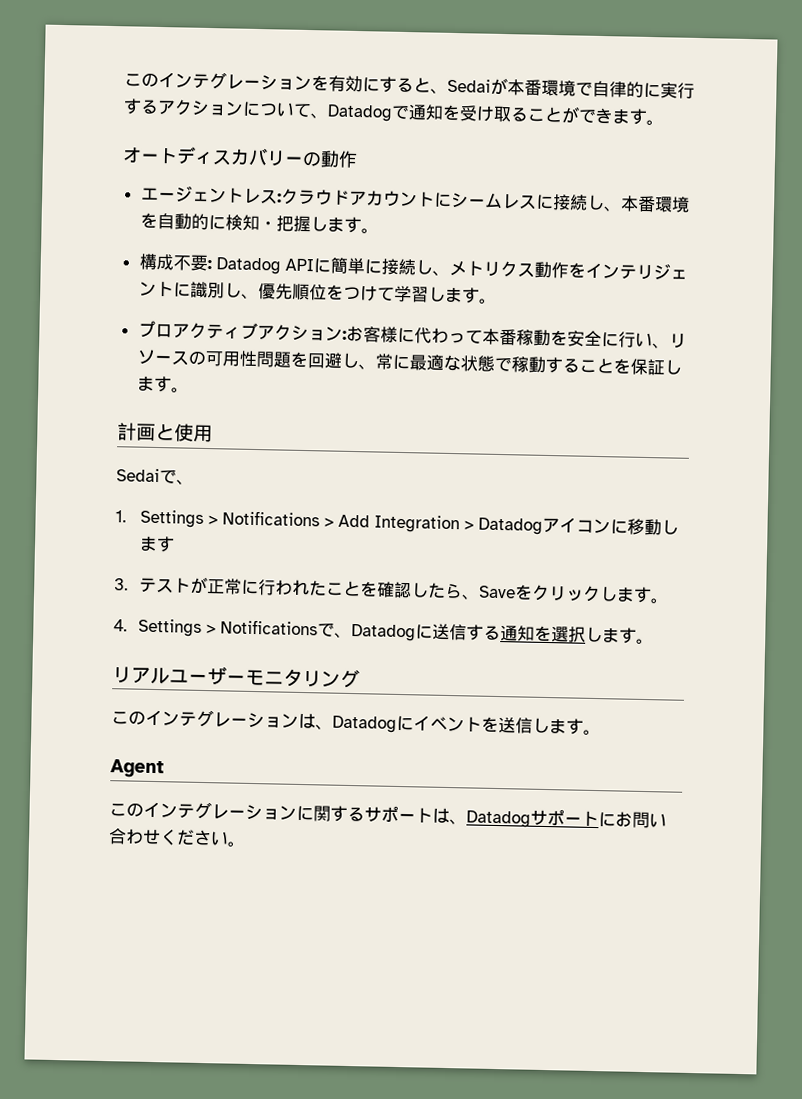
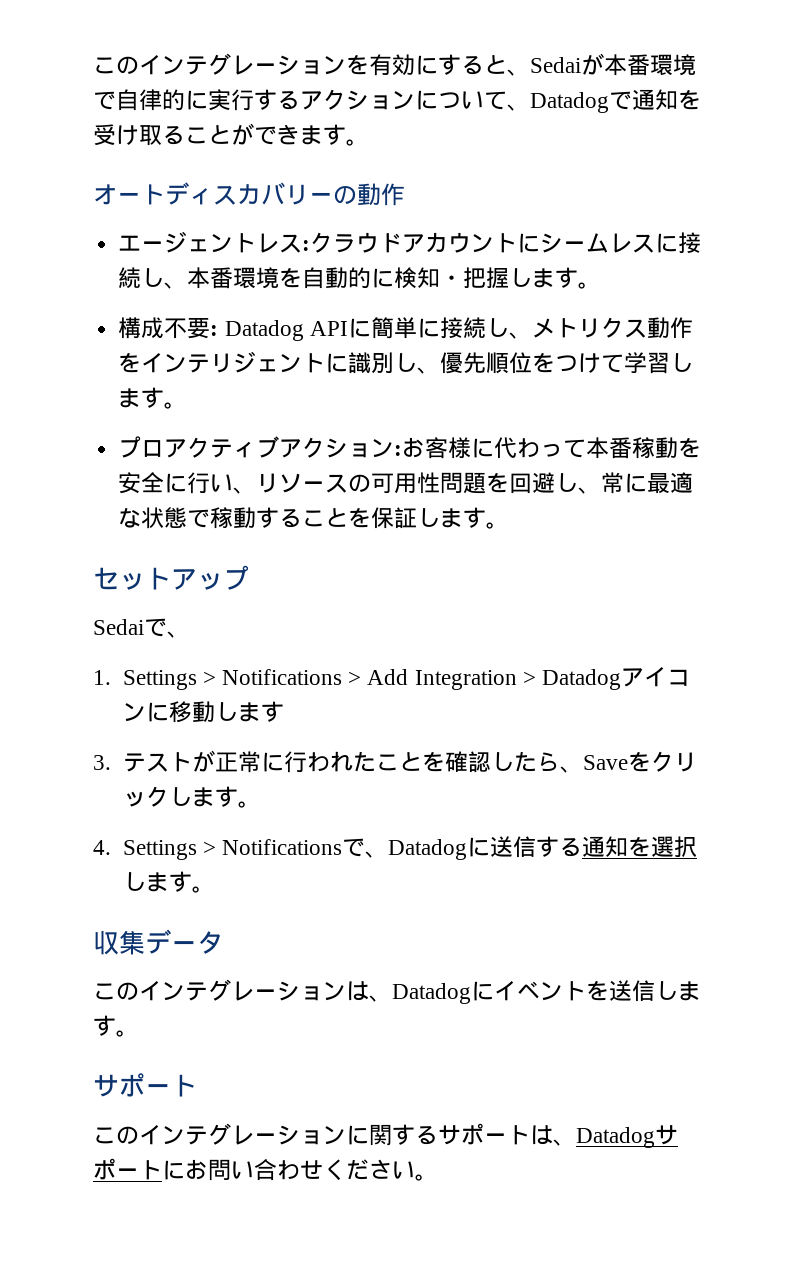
[117,422,213,443] 計画と使用 -> [93,565,249,590] セットアップ
[112,666,284,686] リアルユーザーモニ -> [93,929,197,955] 収集デー
[302,669,360,689] リング -> (223, 942) none
[110,759,164,779] Agent -> [93,1073,197,1097] サポート

